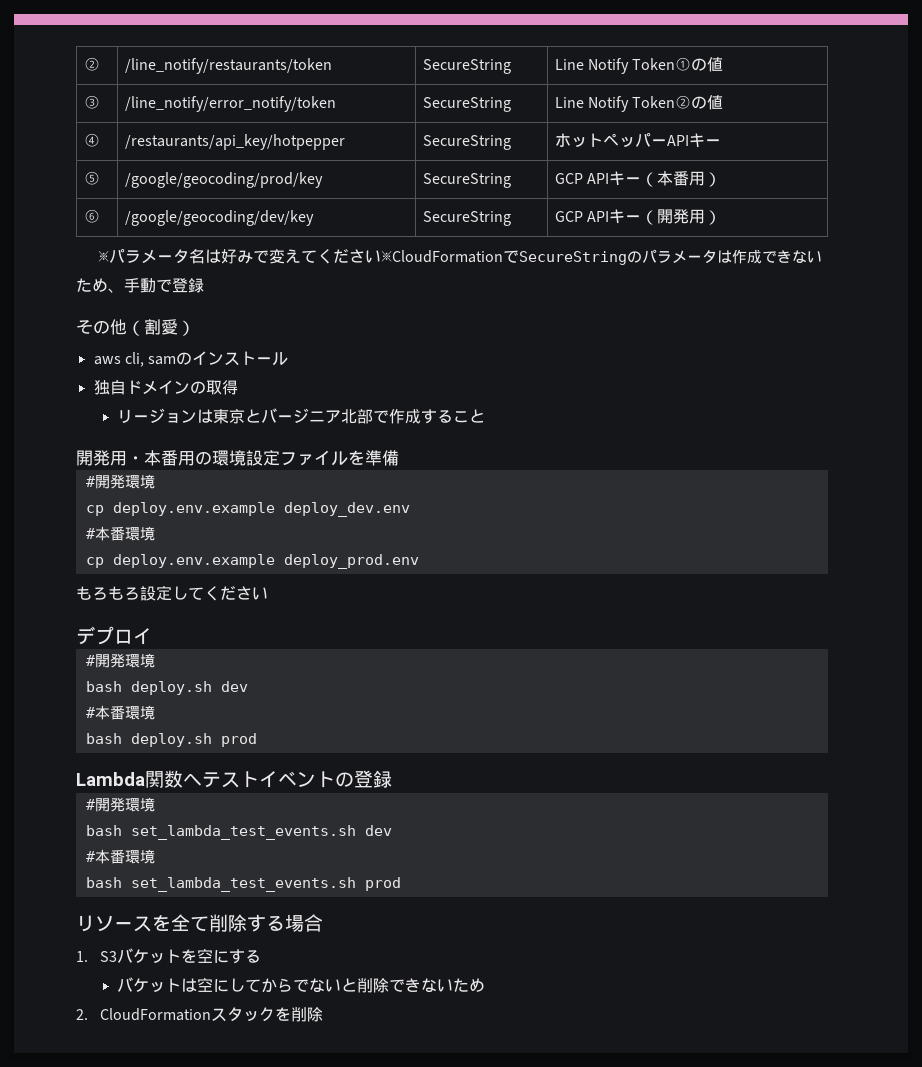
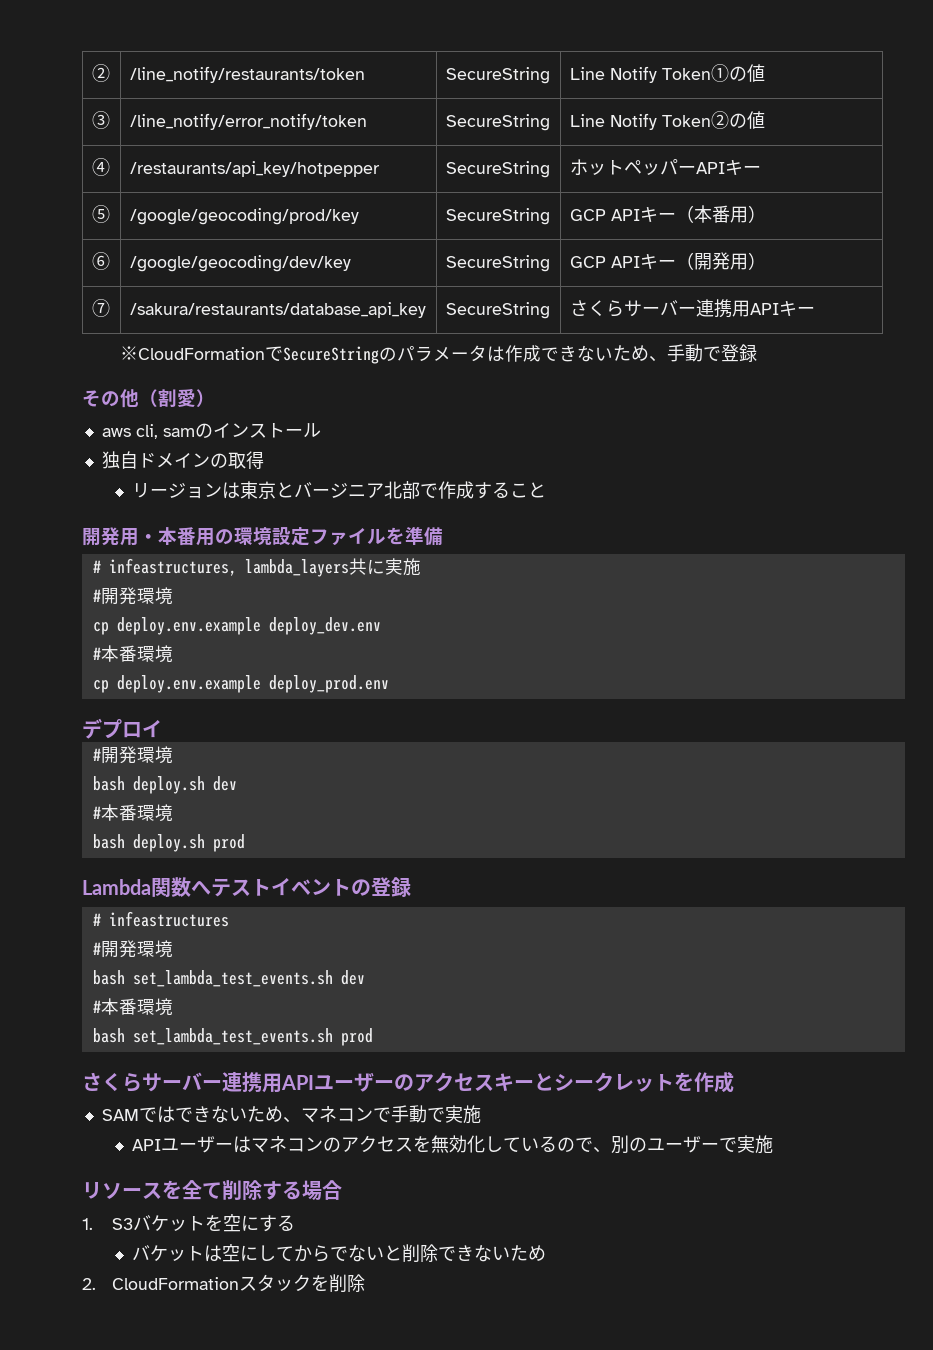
[97,249,381,264] // ※パラメータ名は好みで変えてください -> [91,299,110,317] [129,302,426,318] [445,302,550,319] [569,299,815,318] // ⑦ | /sakura/restaurants/database_api_key | SecureString | さくらサーバー連携用APIキー //
(399, 458) none -> [92,558,421,577] // # infeastructures, lambda_layers共に実施
[76,585,268,601] // もろもろ設定してください -> (389, 684) none
(392, 779) none -> [92,911,229,927] // # infeastructures
(401, 884) none -> [82,1071,734,1093] [101,1105,481,1124] [132,1135,774,1154] // さくらサーバー連携用APIユーザーのアクセスキーとシークレットを作成 // SAMではできないため、マネコンで手動で実施 // APIユーザーはマネコンのアクセスを無効化しているので、別のユーザーで実施

